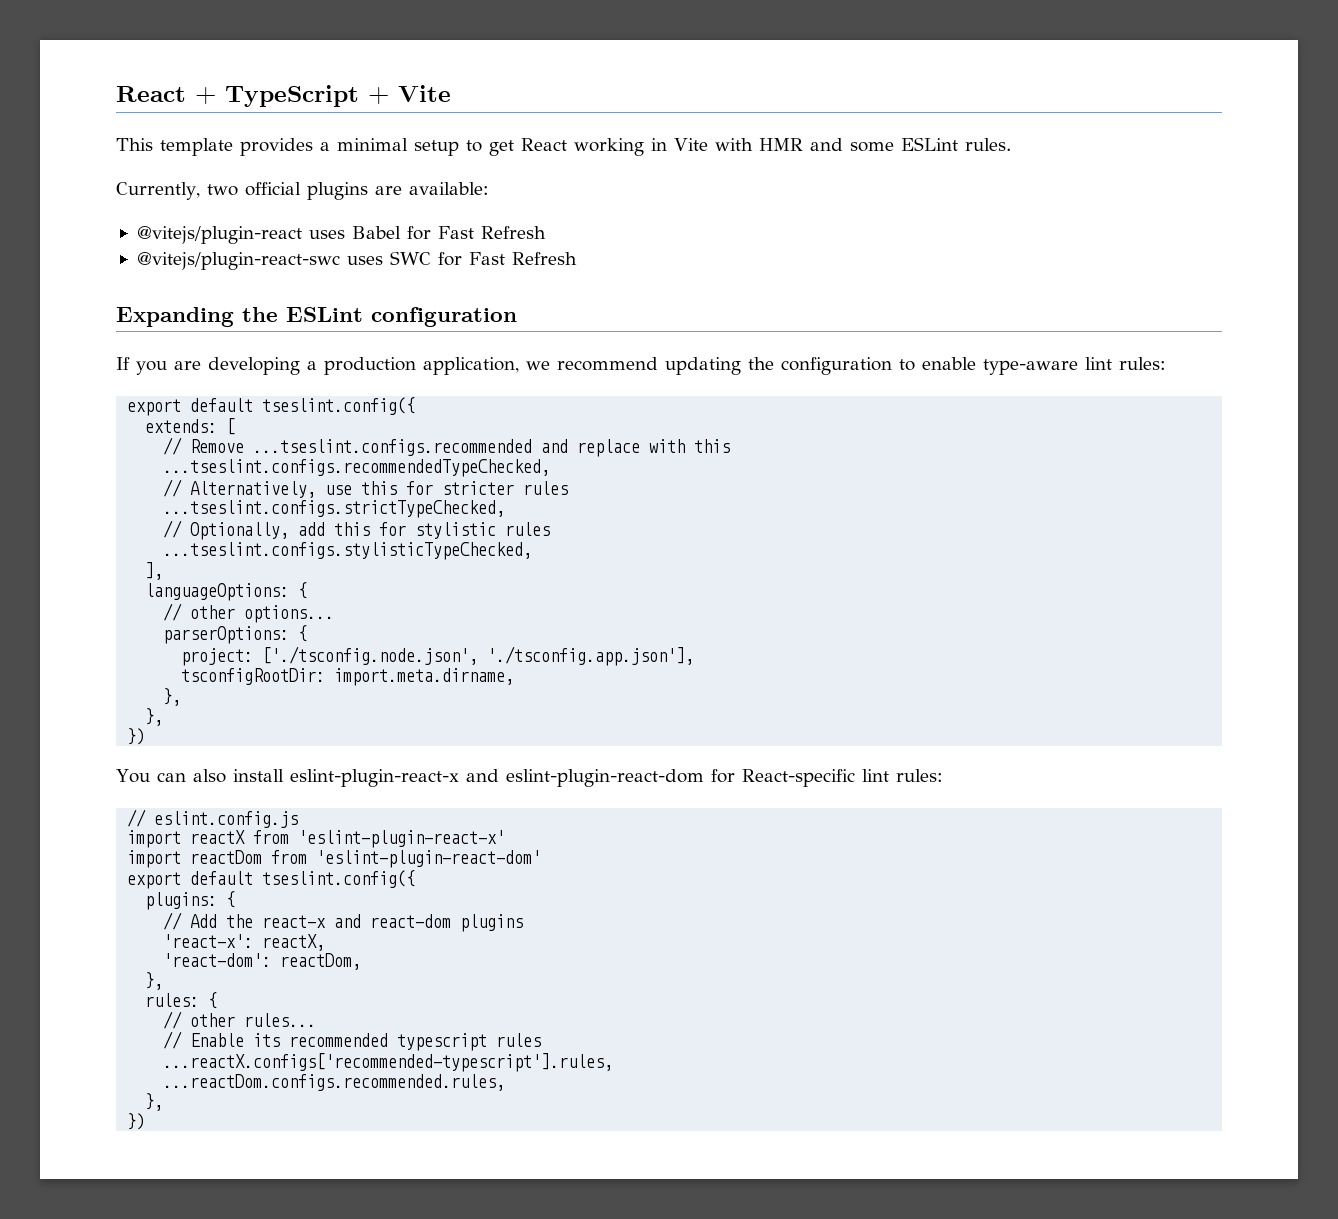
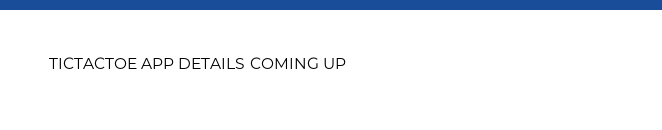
[116,85,451,107] [116,137,1011,156] [116,182,489,200] [136,226,546,244] [136,251,577,270] [116,307,517,327] [116,357,1166,375] [127,397,416,416] [145,418,236,435] [163,437,731,457] [163,459,551,477] [163,479,569,498] [163,500,506,518] [163,520,551,540] [163,542,533,560] [145,562,164,580] [145,582,308,601] [163,603,335,623] [163,625,308,644] [181,646,695,666] [181,668,515,686] [163,688,182,706] [145,708,164,726] [127,728,146,745] [116,769,943,787] [127,809,299,828] [127,830,506,848] [127,850,542,868] [127,870,416,889] [145,891,236,910] [163,912,524,932] [163,934,326,951] [163,953,362,970] [145,972,164,990] [145,992,218,1009] [163,1011,317,1029] [163,1031,542,1051] [163,1053,614,1072] [163,1074,506,1091] [145,1093,164,1111] [127,1113,146,1130] React + TypeScript + Vite // This template provides a minimal setup to get React working in Vite with HMR and some ESLint rules. // Currently, two official plugins are available: // @vitejs/plugin-react uses Babel for Fast Refresh // @vitejs/plugin-react-swc uses SWC for Fast Refresh // Expanding the ESLint configuration // If you are developing a production application, we recommend updating the configuration to enable type-aware lint rules: // export default tseslint.config({ // extends: [ // // Remove ...tseslint.configs.recommended and replace with this // ...tseslint.configs.recommendedTypeChecked, // // Alternatively, use this for stricter rules // ...tseslint.configs.strictTypeChecked, // // Optionally, add this for stylistic rules // ...tseslint.configs.stylisticTypeChecked, // ], // languageOptions: { // // other options... // parserOptions: { // project: ['./tsconfig.node.json', './tsconfig.app.json'], // tsconfigRootDir: import.meta.dirname, // }, // }, // }) // You can also install eslint-plugin-react-x and eslint-plugin-react-dom for React-specific lint rules: // // eslint.config.js // import reactX from 'eslint-plugin-react-x' // import reactDom from 'eslint-plugin-react-dom' // export default tseslint.config({ // plugins: { // // Add the react-x and react-dom plugins // 'react-x': reactX, // 'react-dom': reactDom, // }, // rules: { // // other rules... // // Enable its recommended typescript rules // ...reactX.configs['recommended-typescript'].rules, // ...reactDom.configs.recommended.rules, // }, // }) -> [49,57,346,69] TICTACTOE APP DETAILS COMING UP

